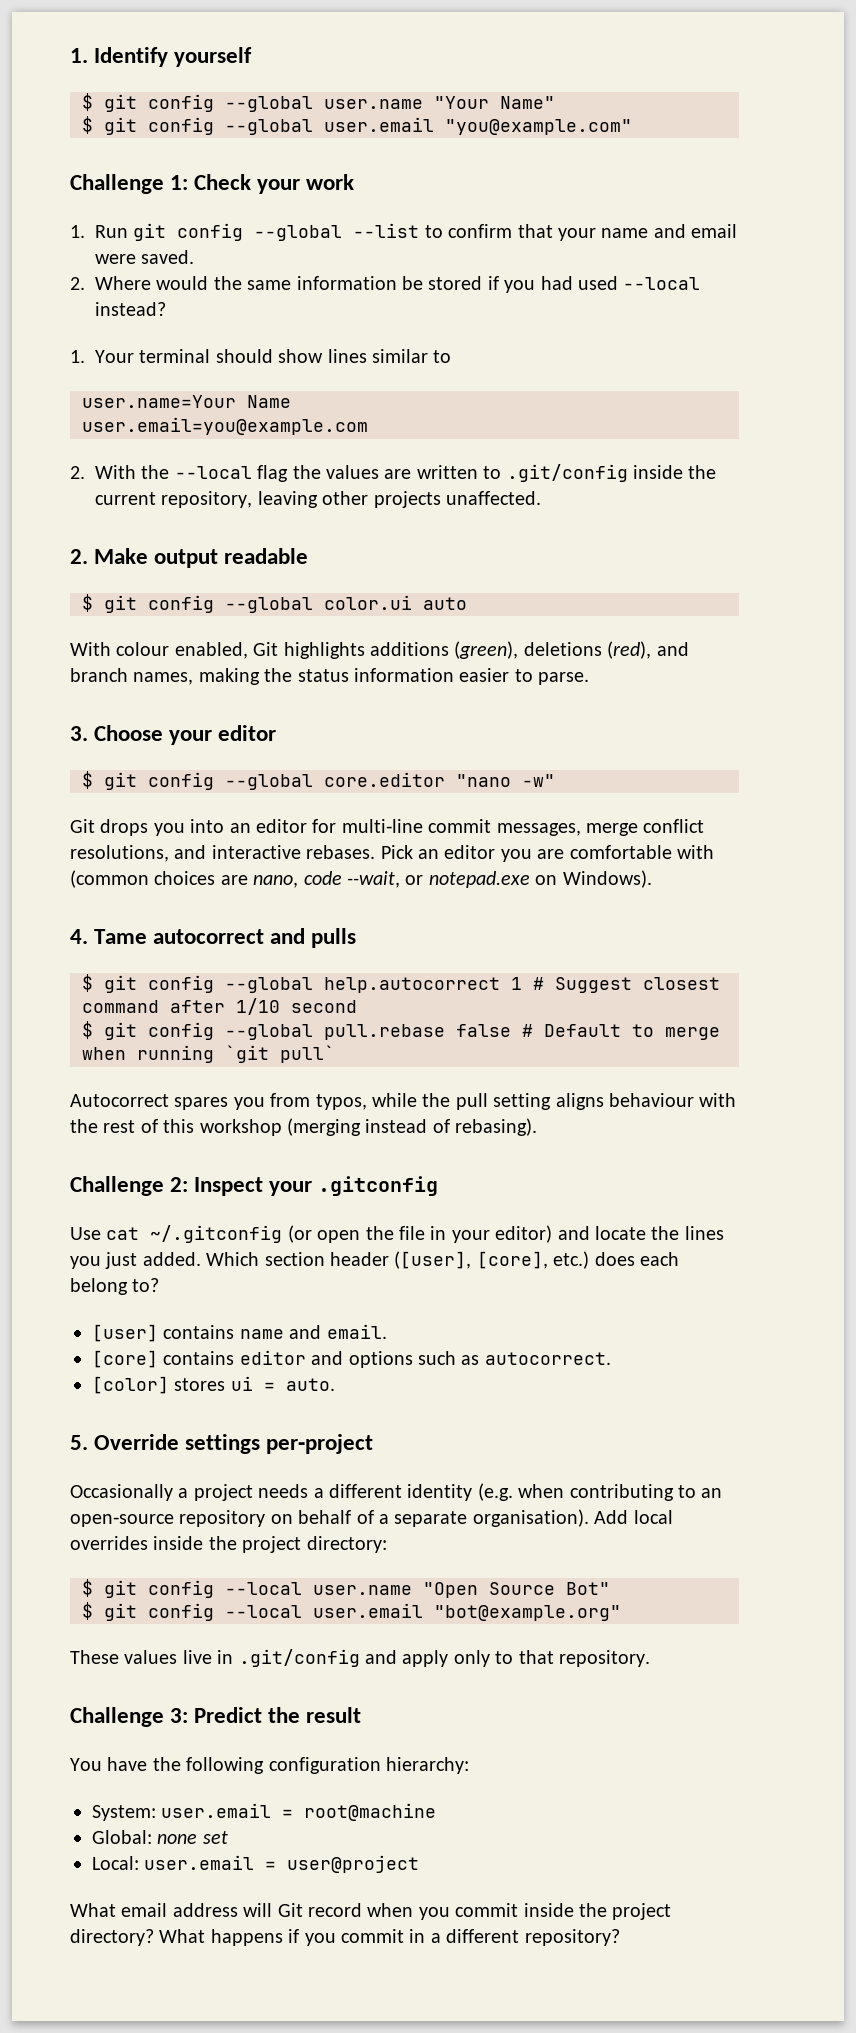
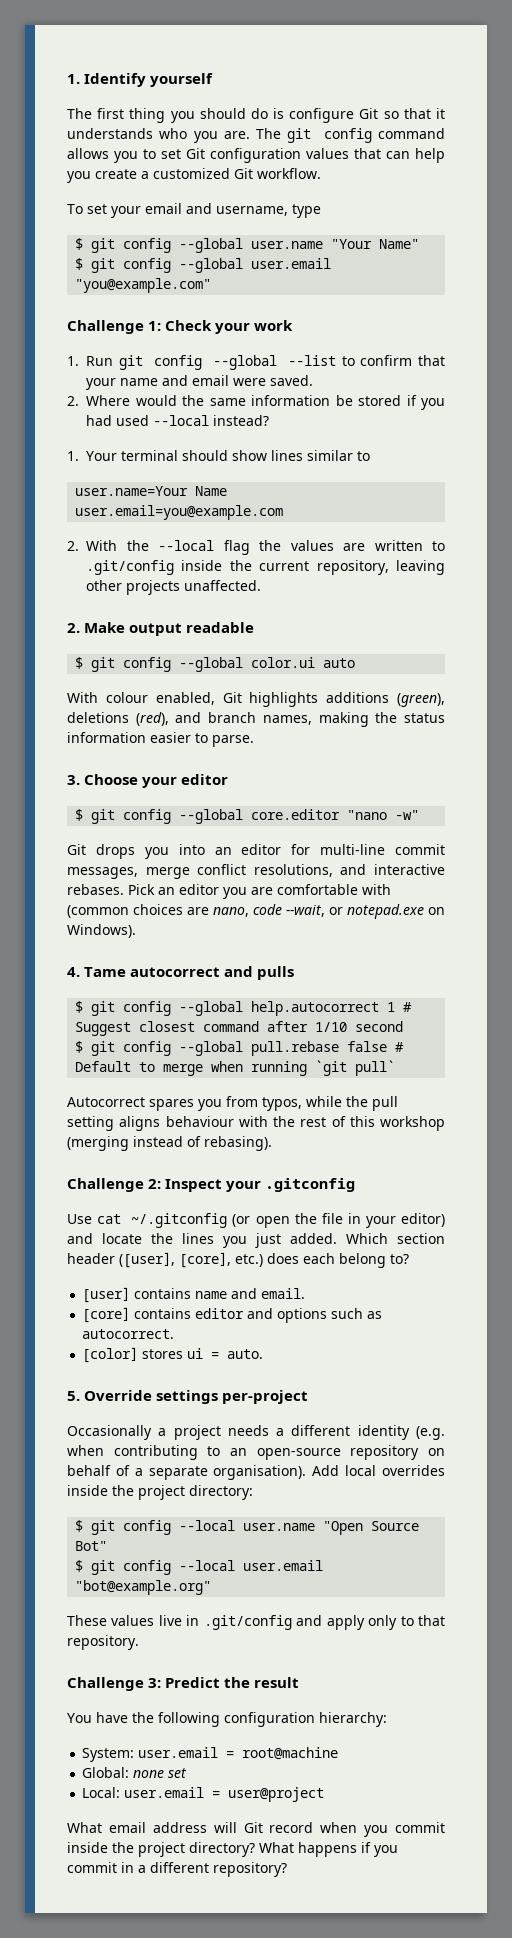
(253, 57) none -> [67,108,445,123] [67,128,445,143] [67,148,445,163] [67,168,321,183] [67,203,321,218] // The first thing you should do is configure Git so that it understands who you are. The git config command allows you to set Git configuration values that can help you create a customized Git workflow. // To set your email and username, type

